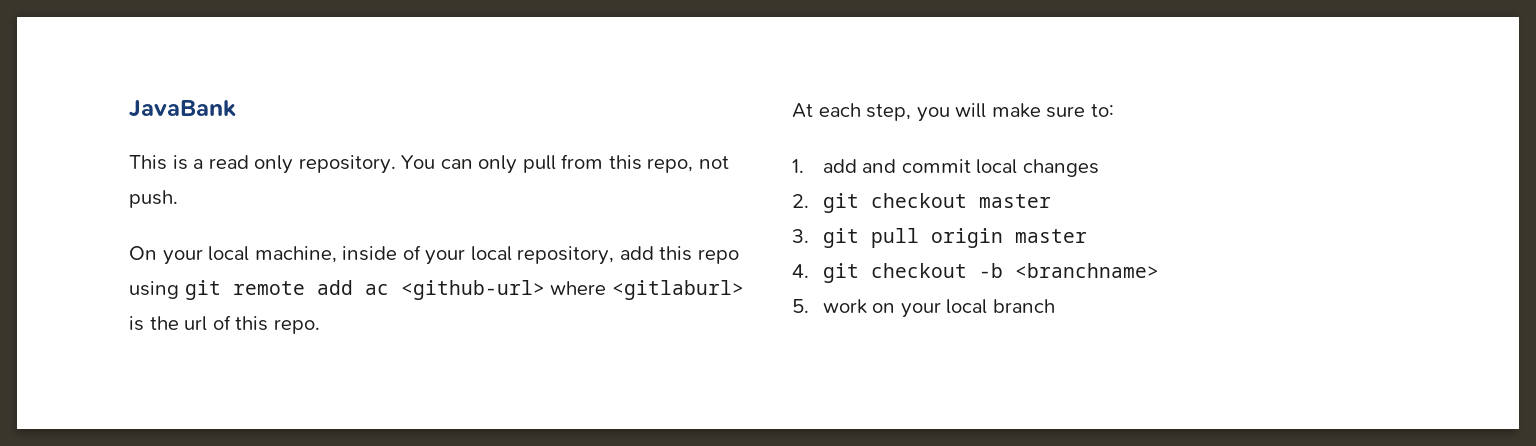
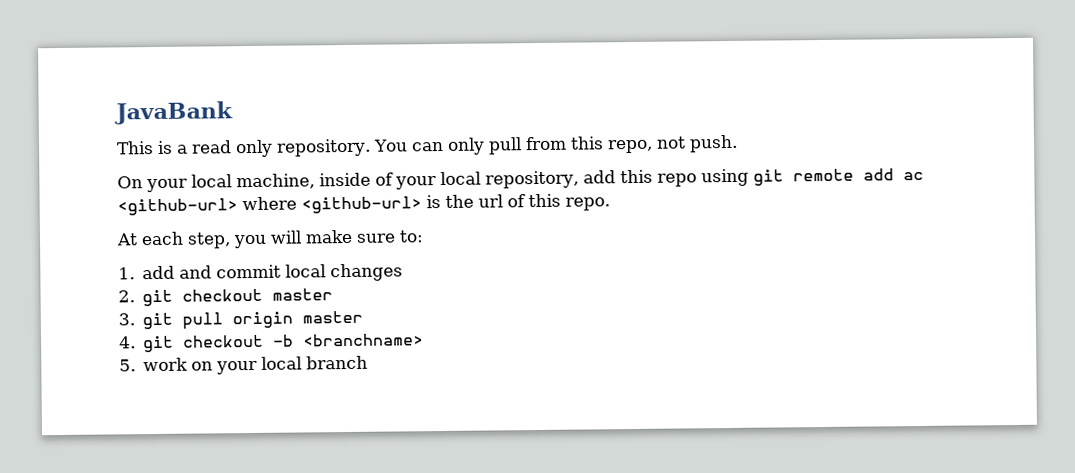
[611,280,744,300] <gitlaburl> -> [301,196,422,214] <github-url>

